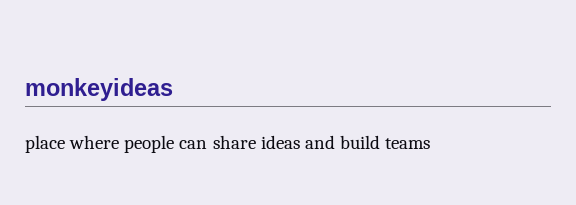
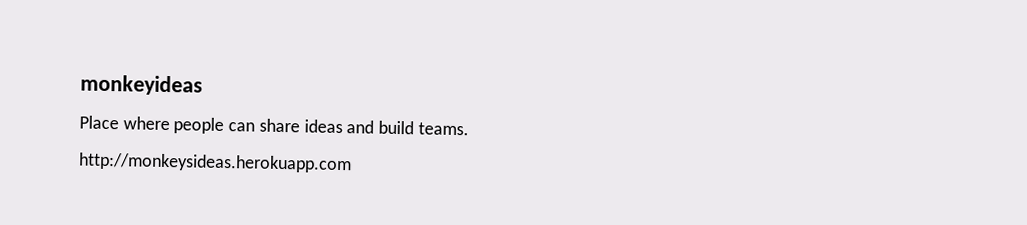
[25,135,65,153] place -> [79,115,119,130] Place
[385,138,431,149] teams -> [417,122,469,136] [78,152,352,174] teams. // http://monkeysideas.herokuapp.com

